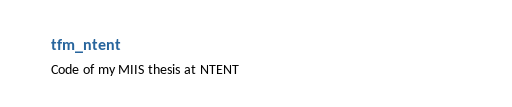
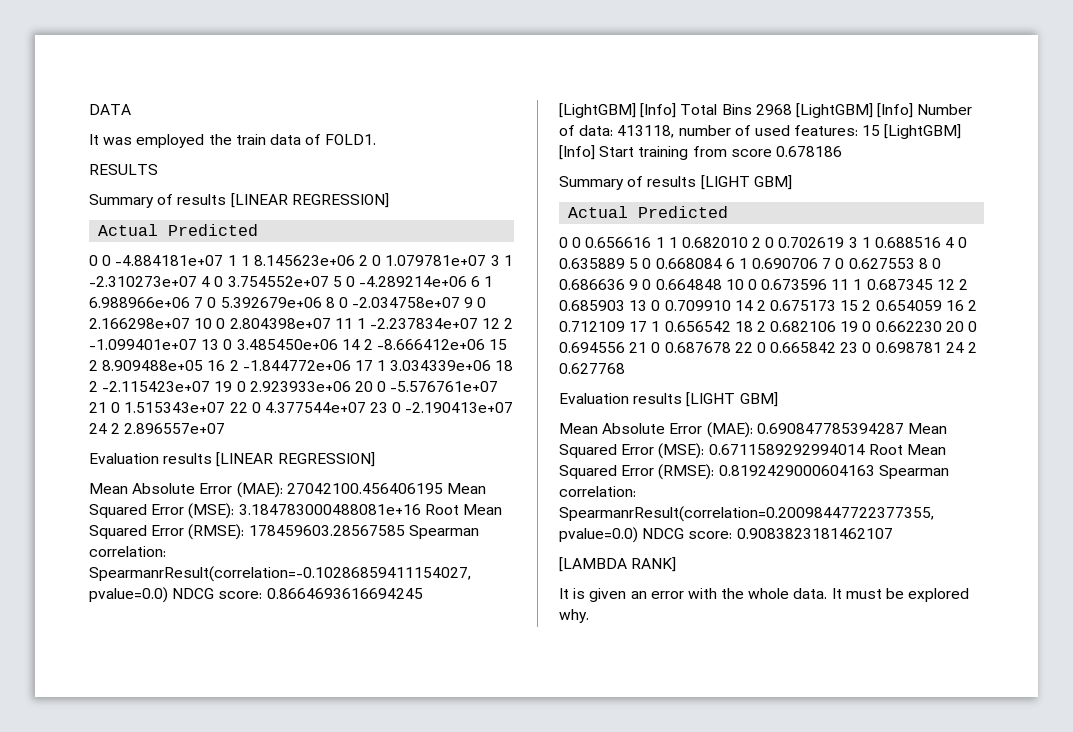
[51,39,121,53] [51,64,239,76] tfm_ntent // Code of my MIIS thesis at NTENT -> [89,104,131,115] [89,134,377,148] [89,164,158,175] [89,193,389,208] [98,224,259,236] [89,255,513,266] [89,276,494,287] [89,297,487,308] [89,318,514,329] [89,339,508,350] [89,360,514,371] [89,381,499,392] [89,402,514,413] [89,423,226,434] [89,452,375,467] [89,482,486,498] [89,503,502,519] [89,524,479,540] [89,546,166,557] [89,566,471,582] [89,587,423,603] [559,103,973,118] [559,124,962,139] [559,145,842,160] [559,175,792,190] [568,206,729,218] [559,237,968,248] [559,258,942,269] [559,279,969,290] [559,300,978,311] [559,321,978,332] [559,342,978,353] [559,363,625,374] [559,392,778,407] [559,422,947,438] [559,443,946,459] [559,464,949,480] [559,486,636,497] [559,506,934,522] [559,527,893,543] [559,557,677,572] [559,588,970,602] [559,609,589,623] DATA // It was employed the train data of FOLD1. // RESULTS // Summary of results [LINEAR REGRESSION] // Actual Predicted // 0 0 -4.884181e+07 1 1 8.145623e+06 2 0 1.079781e+07 3 1 -2.310273e+07 4 0 3.754552e+07 5 0 -4.289214e+06 6 1 6.988966e+06 7 0 5.392679e+06 8 0 -2.034758e+07 9 0 2.166298e+07 10 0 2.804398e+07 11 1 -2.237834e+07 12 2 -1.099401e+07 13 0 3.485450e+06 14 2 -8.666412e+06 15 2 8.909488e+05 16 2 -1.844772e+06 17 1 3.034339e+06 18 2 -2.115423e+07 19 0 2.923933e+06 20 0 -5.576761e+07 21 0 1.515343e+07 22 0 4.377544e+07 23 0 -2.190413e+07 24 2 2.896557e+07 // Evaluation results [LINEAR REGRESSION] // Mean Absolute Error (MAE): 27042100.456406195 Mean Squared Error (MSE): 3.184783000488081e+16 Root Mean Squared Error (RMSE): 178459603.28567585 Spearman correlation: SpearmanrResult(correlation=-0.10286859411154027, pvalue=0.0) NDCG score: 0.8664693616694245 // [LightGBM] [Info] Total Bins 2968 [LightGBM] [Info] Number of data: 413118, number of used features: 15 [LightGBM] [Info] Start training from score 0.678186 // Summary of results [LIGHT GBM] // Actual Predicted // 0 0 0.656616 1 1 0.682010 2 0 0.702619 3 1 0.688516 4 0 0.635889 5 0 0.668084 6 1 0.690706 7 0 0.627553 8 0 0.686636 9 0 0.664848 10 0 0.673596 11 1 0.687345 12 2 0.685903 13 0 0.709910 14 2 0.675173 15 2 0.654059 16 2 0.712109 17 1 0.656542 18 2 0.682106 19 0 0.662230 20 0 0.694556 21 0 0.687678 22 0 0.665842 23 0 0.698781 24 2 0.627768 // Evaluation results [LIGHT GBM] // Mean Absolute Error (MAE): 0.690847785394287 Mean Squared Error (MSE): 0.6711589292994014 Root Mean Squared Error (RMSE): 0.8192429000604163 Spearman correlation: SpearmanrResult(correlation=0.20098447722377355, pvalue=0.0) NDCG score: 0.9083823181462107 // [LAMBDA RANK] // It is given an error with the whole data. It must be explored why.

